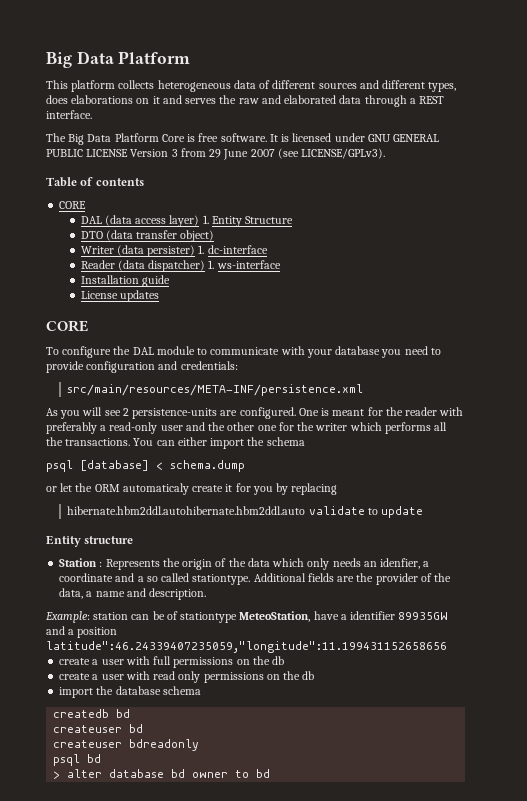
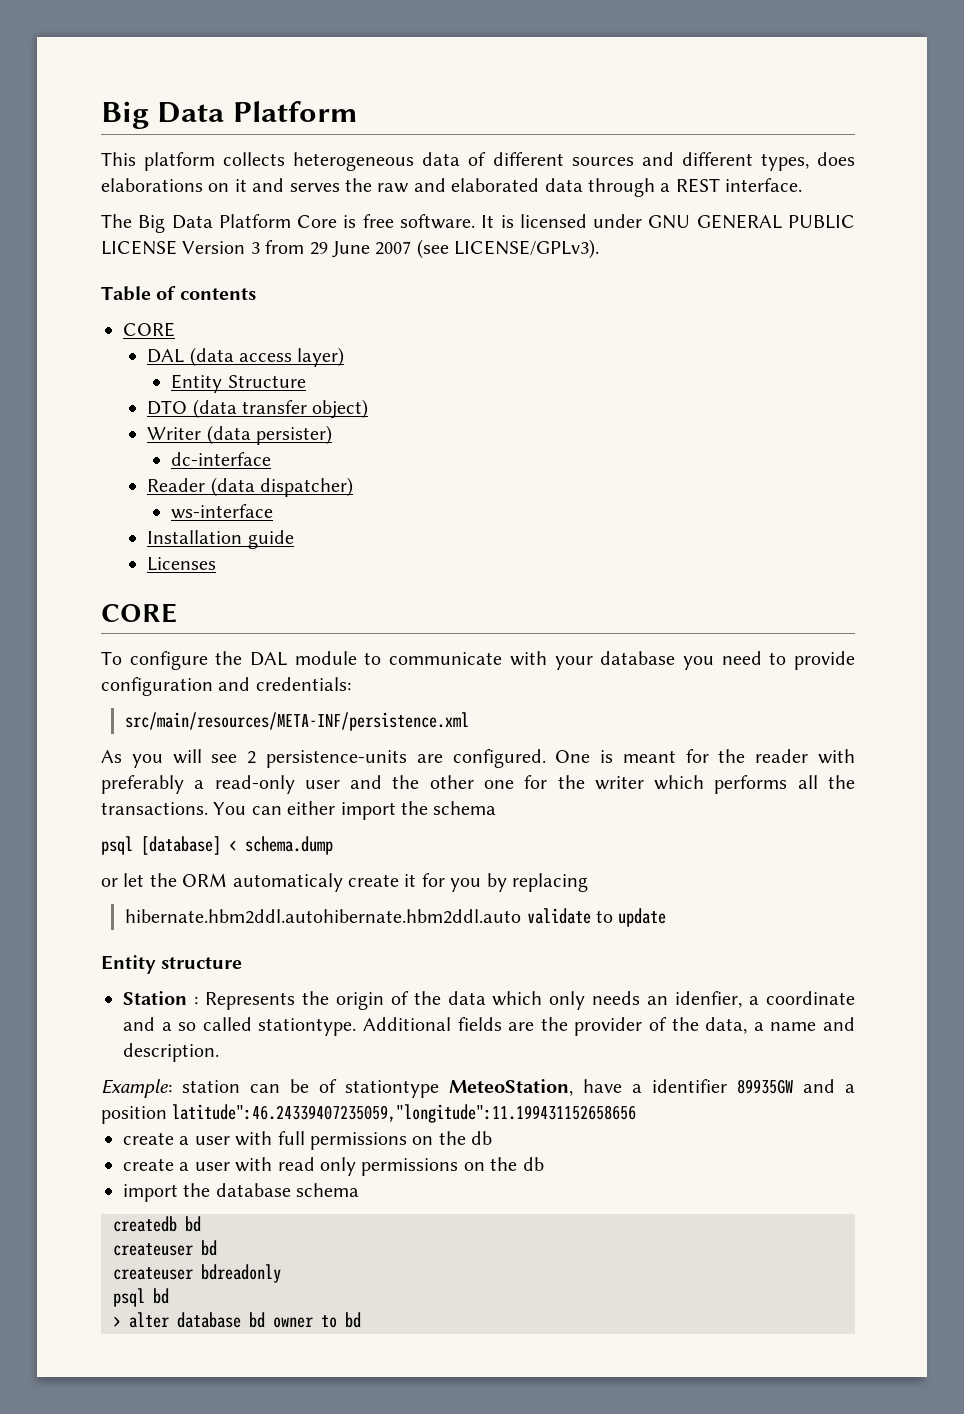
[202,215,209,224] 1. -> (345, 357) //
[198,245,205,254] 1. -> (332, 435) //
[208,260,215,269] 1. -> (353, 487) //
[80,290,159,302] License updates -> [147,557,217,571] Licenses

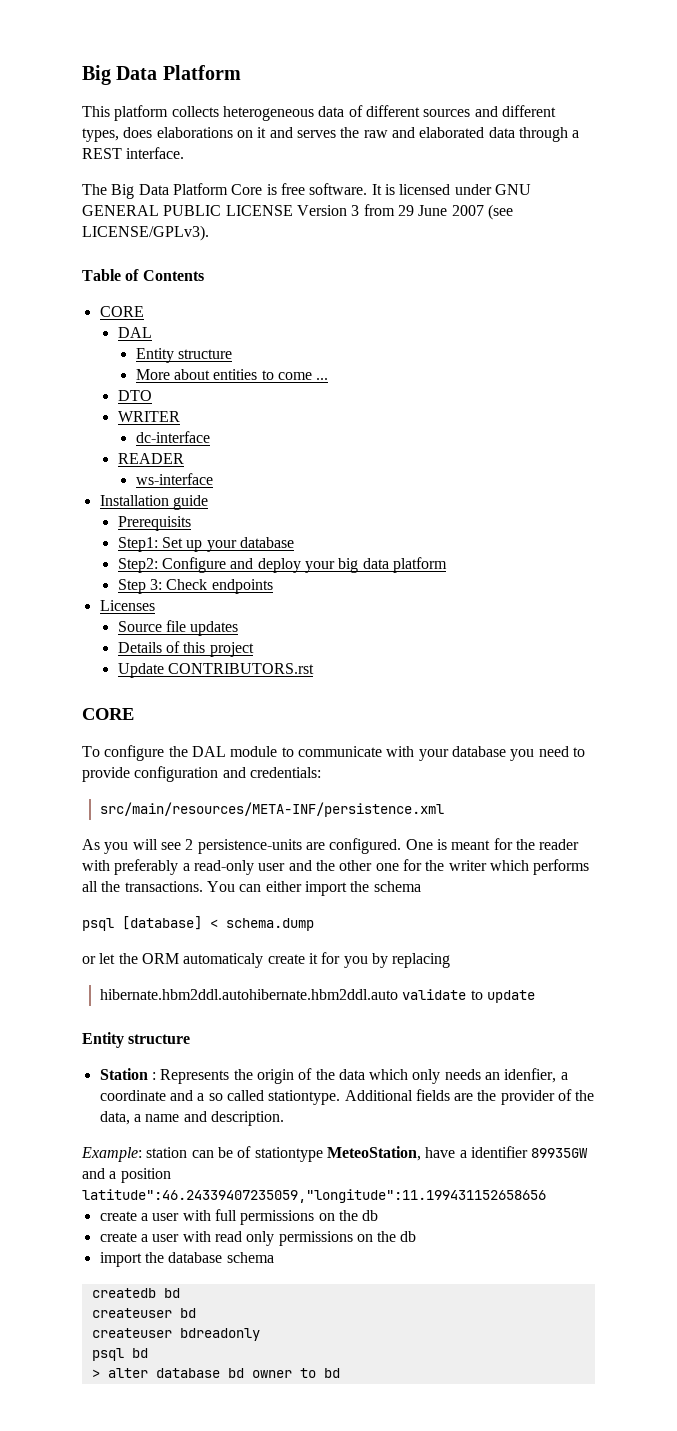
[179,288,256,300] contents -> [142,270,204,281] Contents
[189,347,345,367] [171,374,306,393] [147,399,369,419] [147,425,332,445] [171,452,272,466] [147,477,353,497] [171,504,274,519] [147,530,294,549] [147,557,217,571] (data access layer) // Entity Structure // DTO (data transfer object) // Writer (data persister) // dc-interface // Reader (data dispatcher) // ws-interface // Installation guide // Licenses -> [135,348,233,363] [135,369,329,380] [117,390,152,401] [117,411,180,422] [135,431,210,443] [117,453,184,464] [135,473,213,485] [99,495,208,510] [117,516,191,531] [117,537,294,552] [117,557,447,573] [117,579,273,594] [99,600,155,611] [117,620,239,636] [117,641,254,657] [117,663,314,678] // Entity structure // More about entities to come ... // DTO // WRITER // dc-interface // READER // ws-interface // Installation guide // Prerequisits // Step1: Set up your database // Step2: Configure and deploy your big data platform // Step 3: Check endpoints // Licenses // Source file updates // Details of this project // Update CONTRIBUTORS.rst

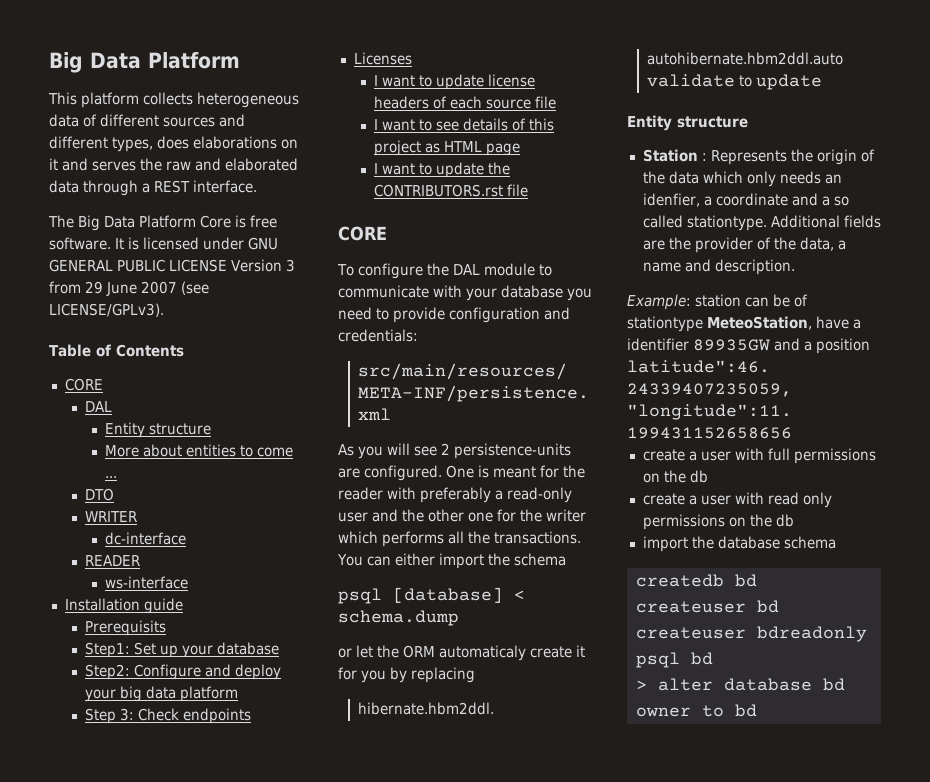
[117,620,239,636] [117,641,254,657] [117,663,164,678] Source file updates // Details of this project // Update -> [373,74,535,90] [373,96,556,109] [373,118,554,131] [373,140,520,156] [373,162,510,178] I want to update license headers of each source file // I want to see details of this project as HTML page // I want to update the
(314, 668) none -> [506,184,528,197] file

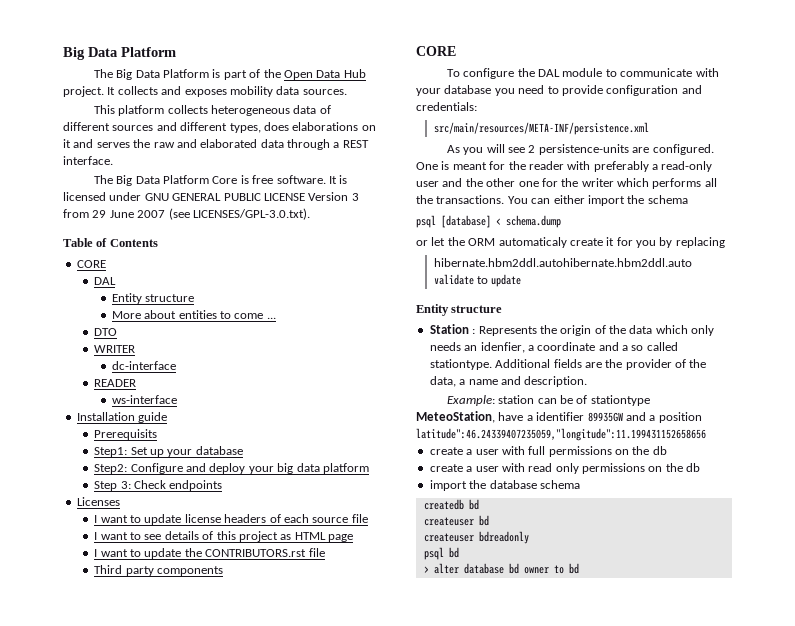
[49,52,240,73] Big Data Platform -> [63,47,176,60] [93,69,366,80] [63,86,347,97] Big Data Platform // The Big Data Platform is part of the Open Data Hub project. It collects and exposes mobility data sources.
[49,303,164,317] LICENSE/GPLv3). -> [192,208,310,220] LICENSES/GPL-3.0.txt).
(528, 190) none -> [94,565,224,576] // Third party components

